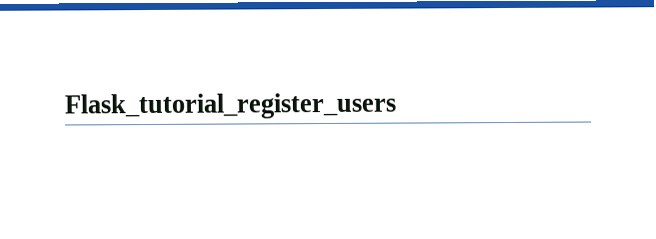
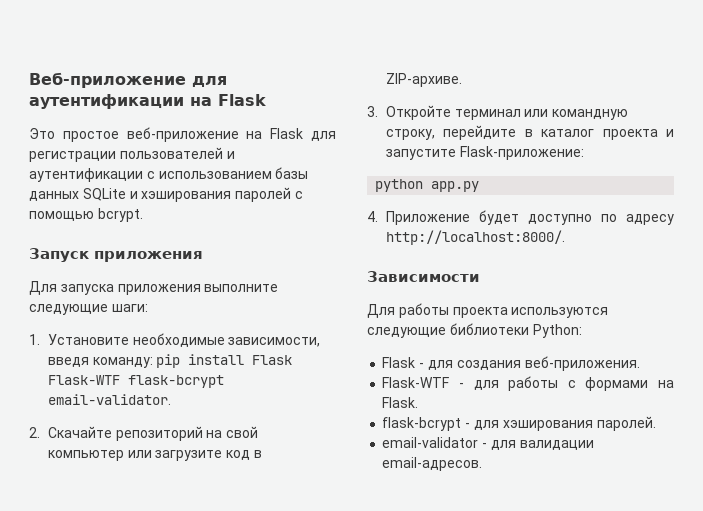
[64,92,396,120] Flask_tutorial_register_users -> [29,72,227,88] [29,94,266,109] [29,127,337,142] [29,147,235,162] [29,167,309,182] [29,187,303,202] [29,208,143,222] [29,248,203,262] [29,281,279,295] [29,304,148,315] [29,333,321,347] [47,354,293,368] [47,375,224,388] [47,394,171,405] [29,426,259,441] [47,450,262,461] [385,73,462,87] [367,105,629,120] [385,125,674,140] [385,146,584,160] [375,179,480,192] [367,210,674,225] [385,230,565,245] [367,271,480,282] [367,303,609,318] [367,323,582,338] [382,356,640,371] [382,376,674,391] [382,397,419,408] [382,416,656,431] [382,437,594,450] [382,457,483,471] Веб-приложение для аутентификации на Flask // Это простое веб-приложение на Flask для регистрации пользователей и аутентификации с использованием базы данных SQLite и хэширования паролей с помощью bcrypt. // Запуск приложения // Для запуска приложения выполните следующие шаги: // 1. Установите необходимые зависимости, введя команду: pip install Flask Flask-WTF flask-bcrypt email-validator. // 2. Скачайте репозиторий на свой компьютер или загрузите код в ZIP-архиве. // 3. Откройте терминал или командную строку, перейдите в каталог проекта и запустите Flask-приложение: // python app.py // 4. Приложение будет доступно по адресу http://localhost:8000/. // Зависимости // Для работы проекта используются следующие библиотеки Python: // Flask - для создания веб-приложения. // Flask-WTF - для работы с формами на Flask. // flask-bcrypt - для хэширования паролей. // email-validator - для валидации email-адресов.

